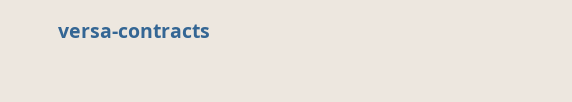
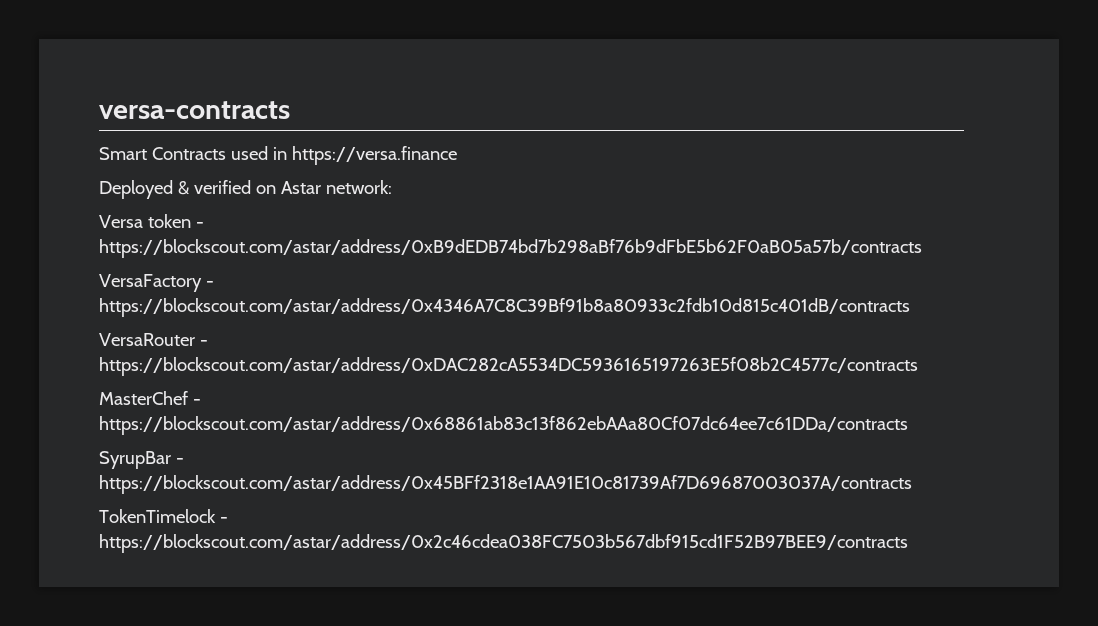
(210, 31) none -> [99,146,457,165] [99,180,392,199] [99,214,204,228] [99,239,922,258] [99,274,214,292] [99,298,910,317] [99,333,208,346] [99,357,918,376] [99,391,201,405] [99,416,908,435] [99,451,184,469] [99,475,912,494] [99,509,228,523] [99,534,908,553] // Smart Contracts used in https://versa.finance // Deployed & verified on Astar network: // Versa token - https://blockscout.com/astar/address/0xB9dEDB74bd7b298aBf76b9dFbE5b62F0aB05a57b/contracts // VersaFactory - https://blockscout.com/astar/address/0x4346A7C8C39Bf91b8a80933c2fdb10d815c401dB/contracts // VersaRouter - https://blockscout.com/astar/address/0xDAC282cA5534DC5936165197263E5f08b2C4577c/contracts // MasterChef - https://blockscout.com/astar/address/0x68861ab83c13f862ebAAa80Cf07dc64ee7c61DDa/contracts // SyrupBar - https://blockscout.com/astar/address/0x45BFf2318e1AA91E10c81739Af7D69687003037A/contracts // TokenTimelock - https://blockscout.com/astar/address/0x2c46cdea038FC7503b567dbf915cd1F52B97BEE9/contracts

